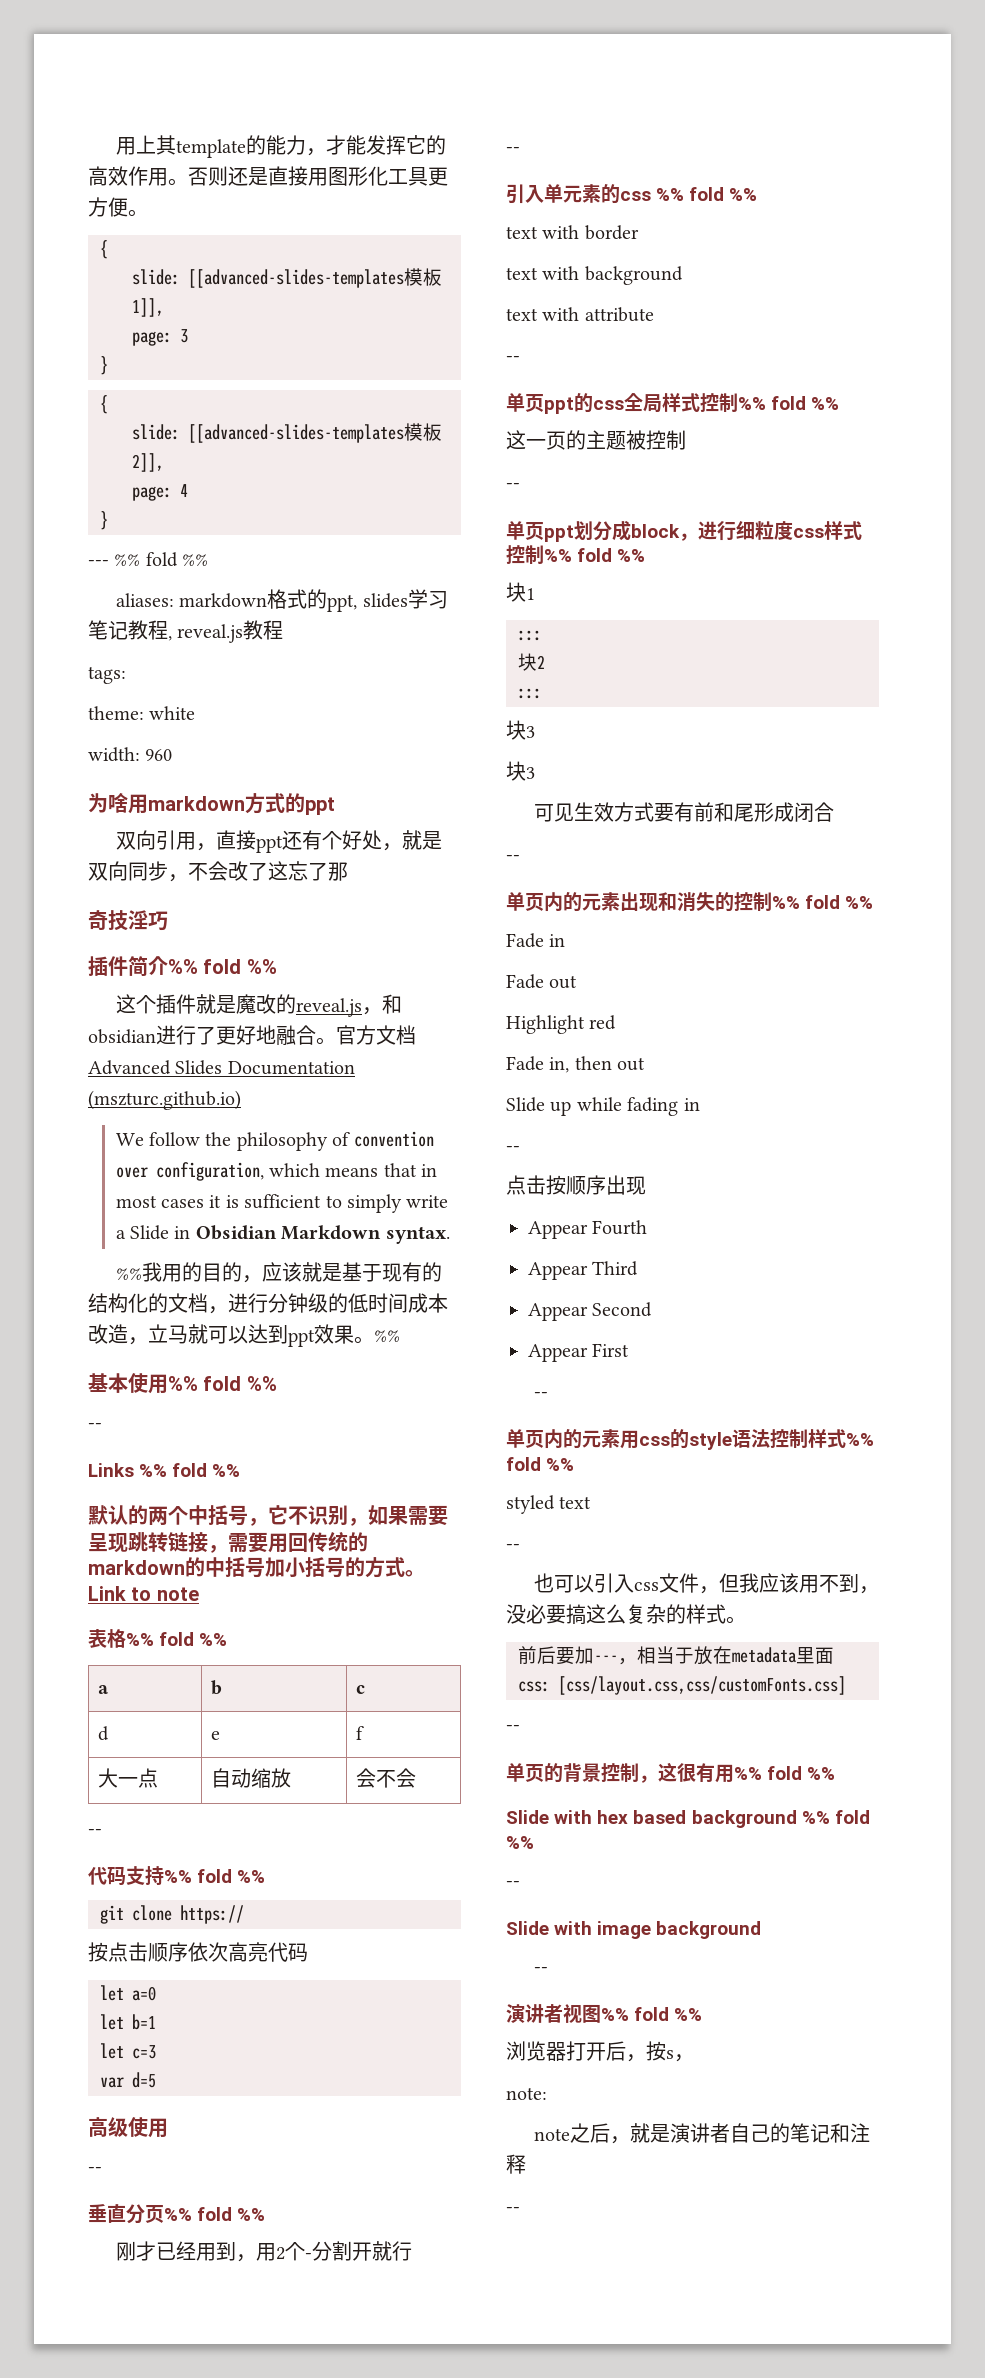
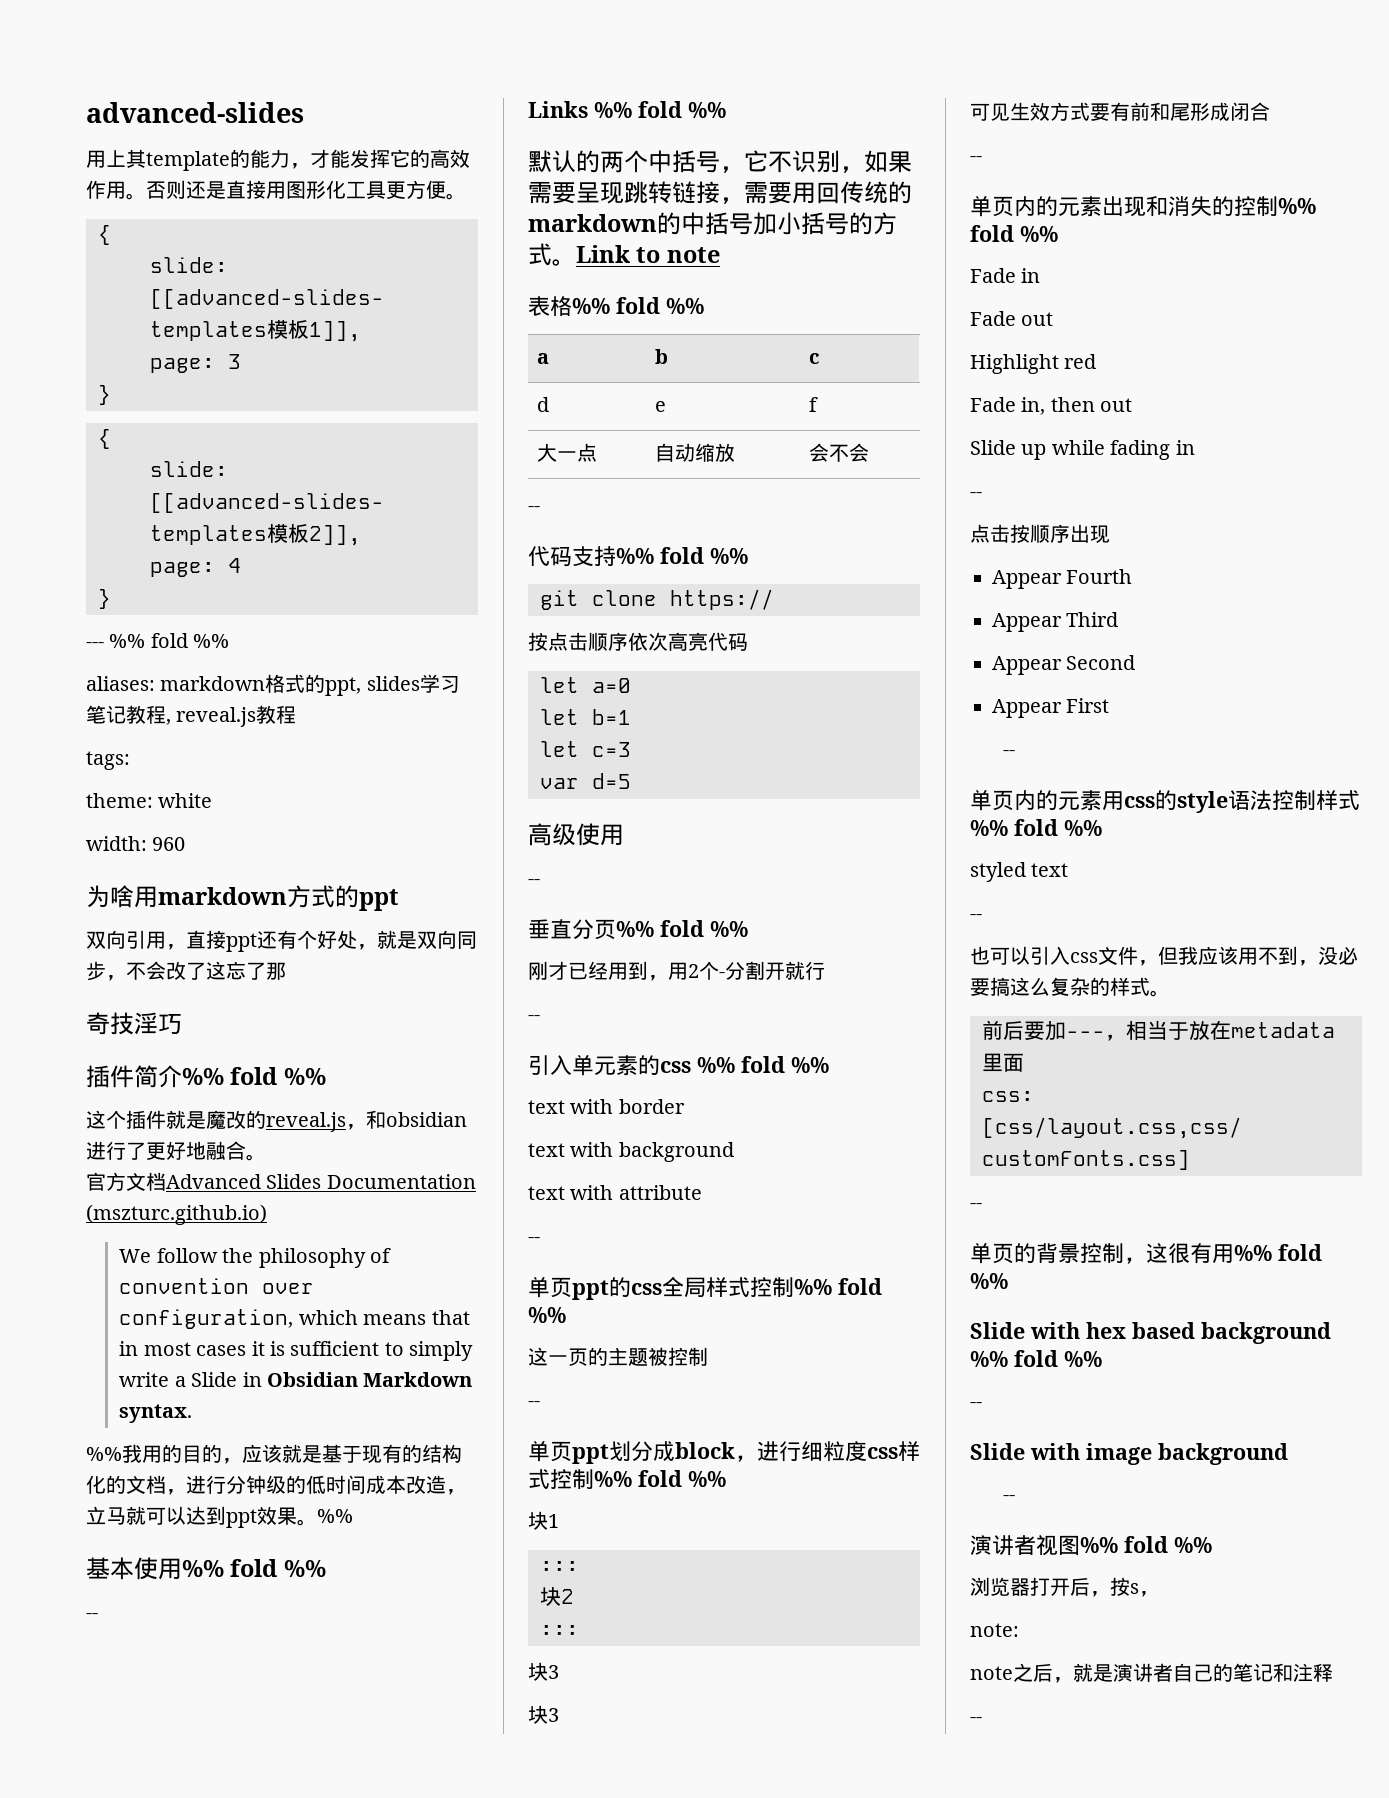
(115, 146) none -> [86,102,304,123] advanced-slides //
(336, 1041) none -> (266, 1157) //

